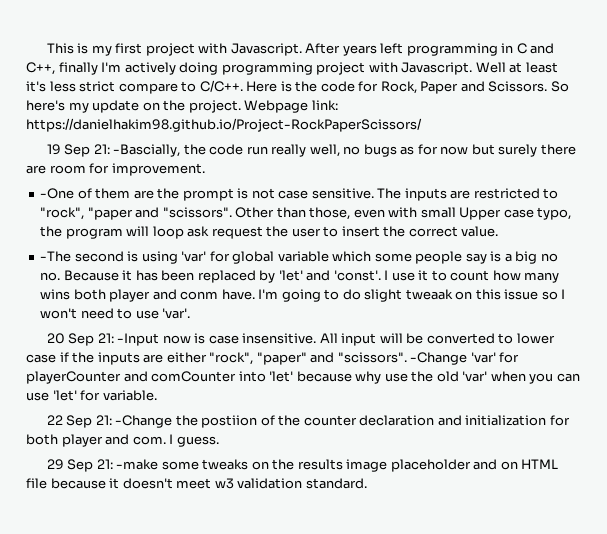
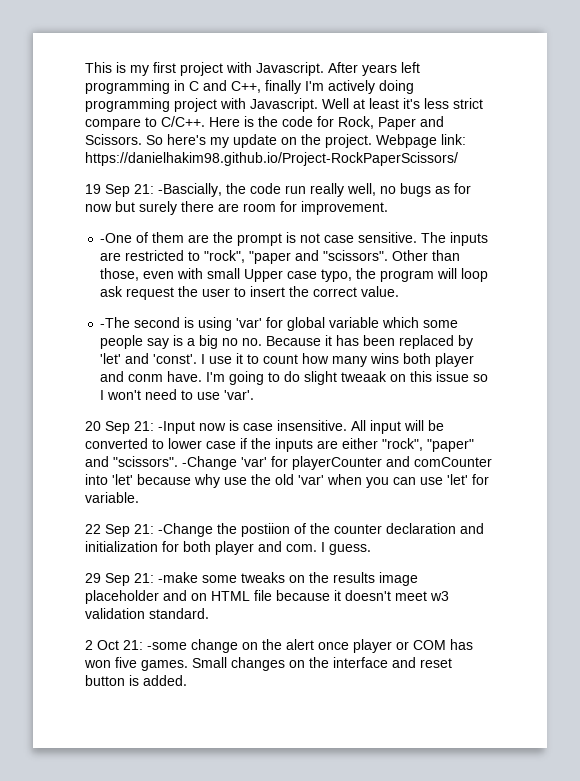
(367, 483) none -> [85,639,473,653] [84,657,452,671] [85,675,187,686] // 2 Oct 21: -some change on the alert once player or COM has won five games. Small changes on the interface and reset button is added.

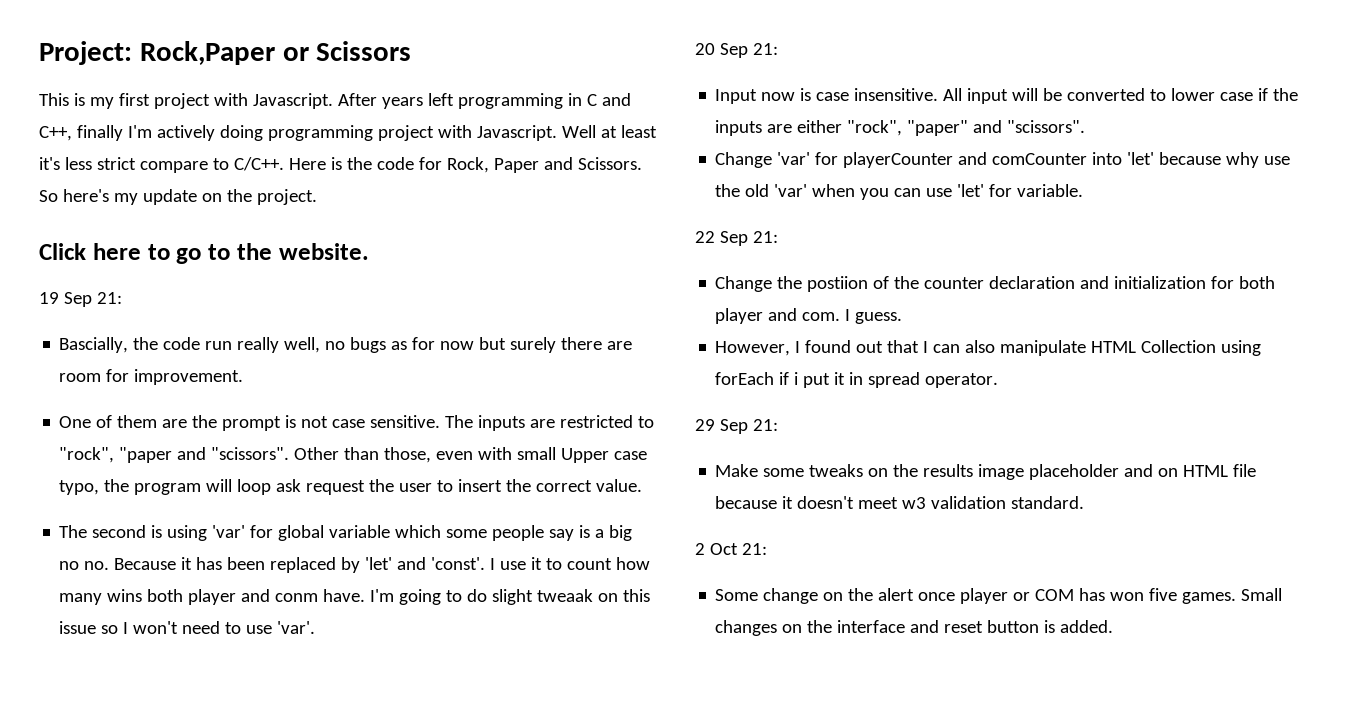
(85, 67) none -> [39,41,412,65] Project: Rock,Paper or Scissors //
[376,134,466,148] [85,152,458,166] Webpage link: https://danielhakim98.github.io/Project-RockPaperScissors/ -> [39,243,369,264] // Click here to go to the website.
[158,183,222,197] -Bascially, -> [59,337,129,353] // Bascially,
[100,233,133,243] -One -> [59,416,92,428] One
[100,317,131,328] -The -> [59,525,88,538] The
[158,421,195,434] -Input -> [715,89,758,104] // Input
[182,456,237,470] -Change -> [715,152,773,168] // Change
[158,523,213,537] -Change -> [715,276,773,292] // Change
(371, 549) none -> [715,340,1262,356] [715,372,999,388] // However, I found out that I can also manipulate HTML Collection using forEach if i put it in spread operator.
[158,572,198,583] -make -> [715,464,759,477] // Make
[147,642,187,650] -some -> [715,589,759,601] // Some

